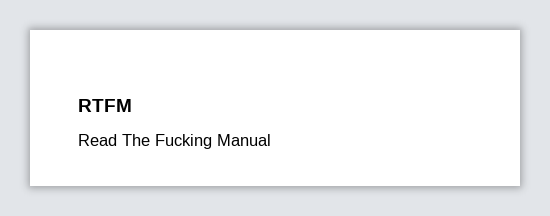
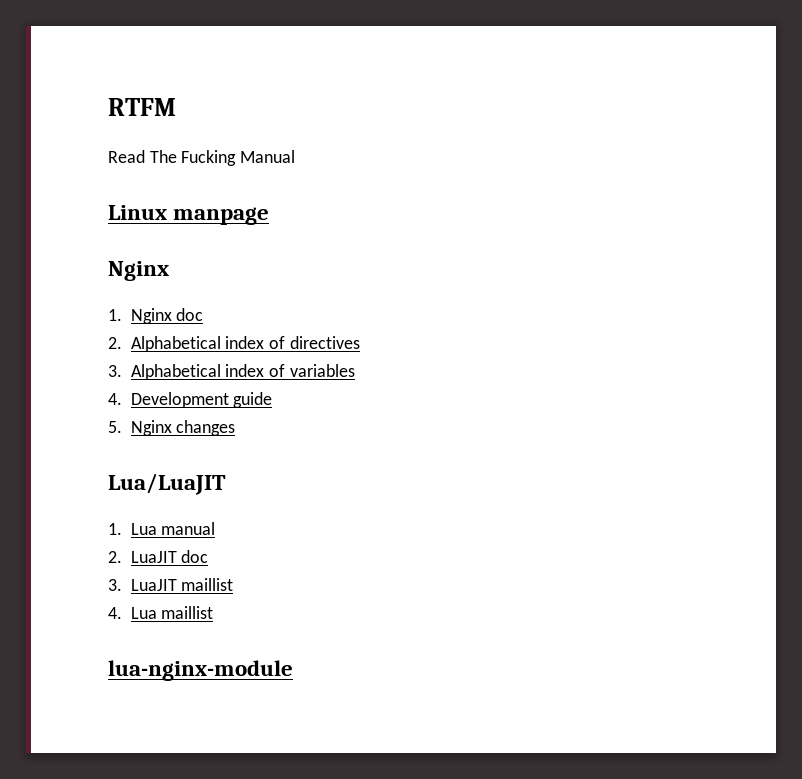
(271, 140) none -> [108,205,270,225] [108,261,169,281] [108,308,204,324] [108,336,360,352] [108,364,355,380] [108,392,273,408] [108,420,236,436] [108,473,226,495] [108,522,216,535] [108,550,209,563] [108,578,234,591] [108,606,214,619] [108,660,293,681] // Linux manpage // Nginx // 1. Nginx doc // 2. Alphabetical index of directives // 3. Alphabetical index of variables // 4. Development guide // 5. Nginx changes // Lua/LuaJIT // 1. Lua manual // 2. LuaJIT doc // 3. LuaJIT maillist // 4. Lua maillist // lua-nginx-module

